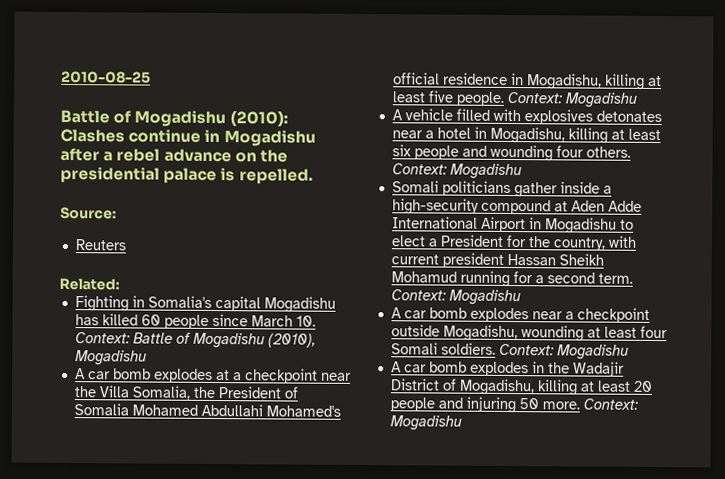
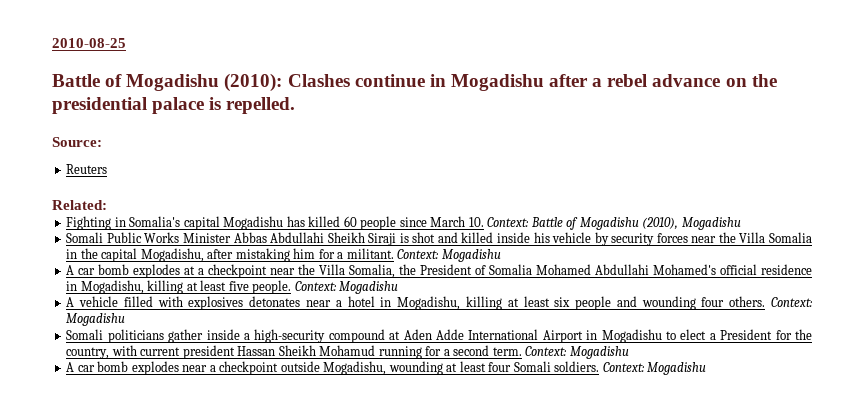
(147, 358) none -> [66,232,812,246] [66,248,501,262] // Somali Public Works Minister Abbas Abdullahi Sheikh Siraji is shot and killed inside his vehicle by security forces near the Villa Somalia in the capital Mogadishu, after mistaking him for a militant. Context: Mogadishu
[390,361,625,377] [389,378,653,396] [389,396,638,414] [389,415,462,431] // A car bomb explodes in the Wadajir District of Mogadishu, killing at least 20 people and injuring 50 more. Context: Mogadishu -> (707, 368) none

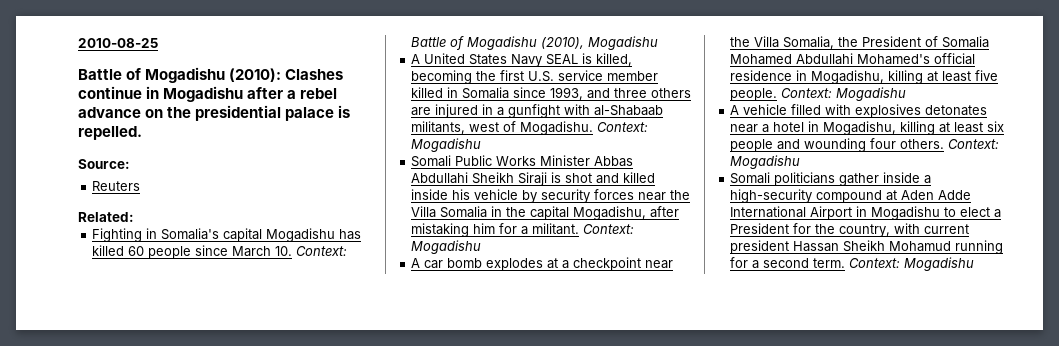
(741, 223) none -> [411,53,633,67] [411,70,659,84] [411,87,692,100] [411,104,664,118] [411,121,649,135] [411,138,482,152] // A United States Navy SEAL is killed, becoming the first U.S. service member killed in Somalia since 1993, and three others are injured in a gunfight with al-Shabaab militants, west of Mogadishu. Context: Mogadishu
[66,361,707,375] // A car bomb explodes near a checkpoint outside Mogadishu, wounding at least four Somali soldiers. Context: Mogadishu -> (975, 264) none

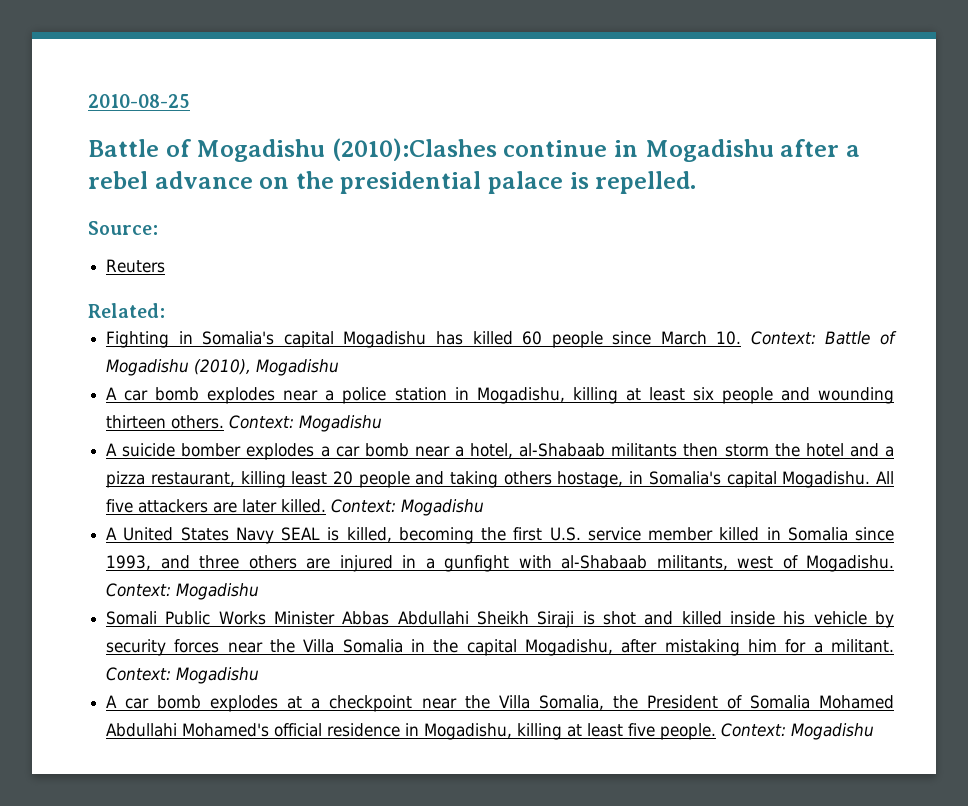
[229,68,344,82] (2010): Clashes -> [331,138,497,161] (2010):Clashes
(659, 43) none -> [106,387,895,404] [106,415,383,432] [106,443,895,460] [106,471,894,488] [106,499,485,516] // A car bomb explodes near a police station in Mogadishu, killing at least six people and wounding thirteen others. Context: Mogadishu // A suicide bomber explodes a car bomb near a hotel, al-Shabaab militants then storm the hotel and a pizza restaurant, killing least 20 people and taking others hostage, in Somalia's capital Mogadishu. All five attackers are later killed. Context: Mogadishu
[730,104,988,118] [730,121,1005,135] [730,138,1000,152] [730,155,801,169] [730,172,932,186] [730,189,972,203] [730,206,1002,220] [730,223,970,237] [730,240,1004,254] [730,257,975,271] // A vehicle filled with explosives detonates near a hotel in Mogadishu, killing at least six people and wounding four others. Context: Mogadishu // Somali politicians gather inside a high-security compound at Aden Adde International Airport in Mogadishu to elect a President for the country, with current president Hassan Sheikh Mohamud running for a second term. Context: Mogadishu -> (875, 731) none

